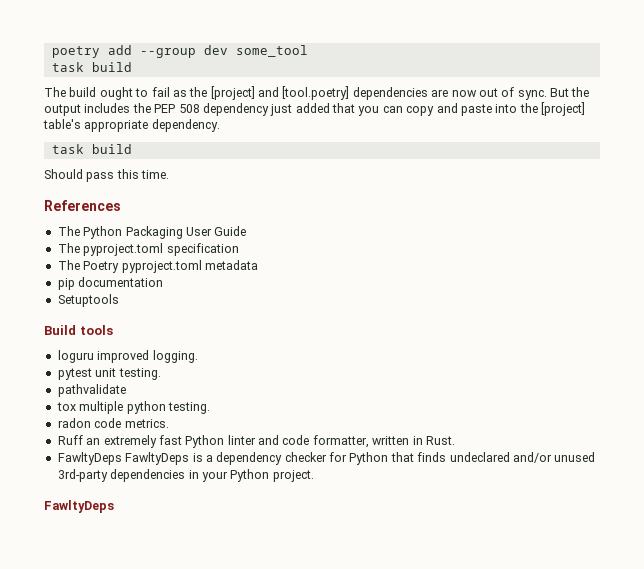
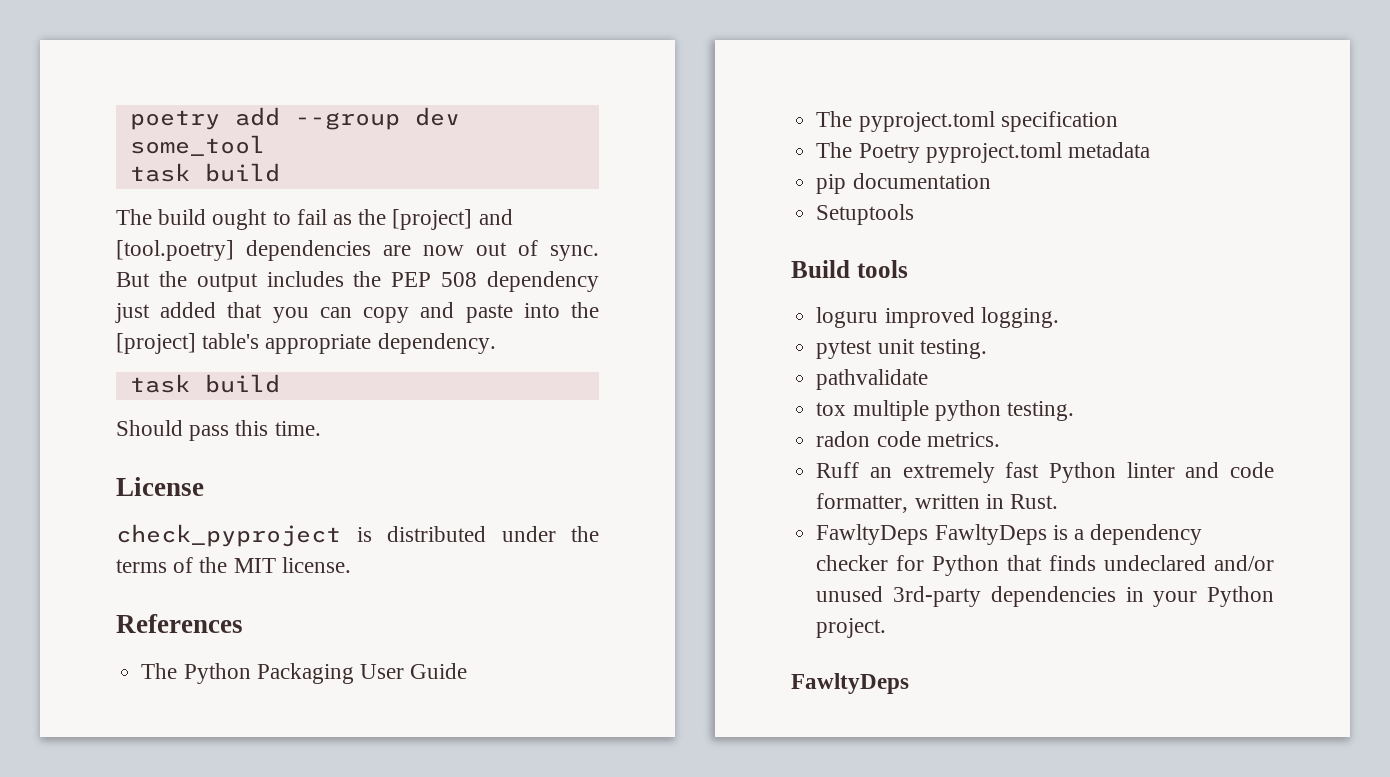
(170, 174) none -> [116,477,204,496] [116,524,599,547] [116,557,351,573] // License // check_pyproject is distributed under the terms of the MIT license.

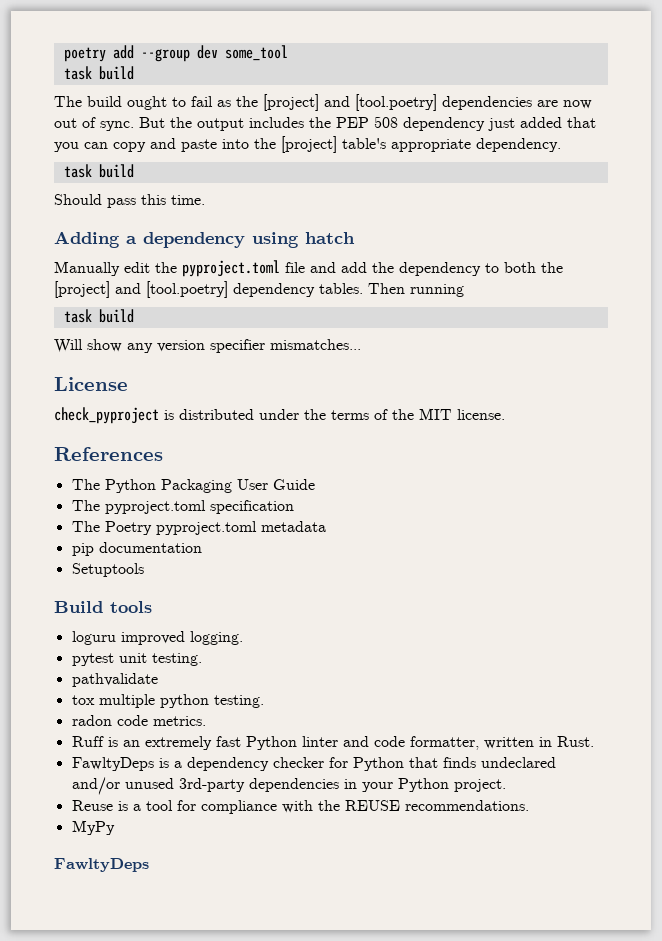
(321, 428) none -> [54,231,355,248] [54,260,563,277] [54,281,464,298] [63,309,134,323] [54,339,361,353] // Adding a dependency using hatch // Manually edit the pyproject.toml file and add the dependency to both the [project] and [tool.poetry] dependency tables. Then running // task build // Will show any version specifier mismatches...
(860, 470) none -> [107,737,118,747] is
[934,524,1047,545] FawltyDeps -> (154, 764) none
(887, 628) none -> [71,800,529,814] [71,820,115,835] // Reuse is a tool for compliance with the REUSE recommendations. // MyPy

